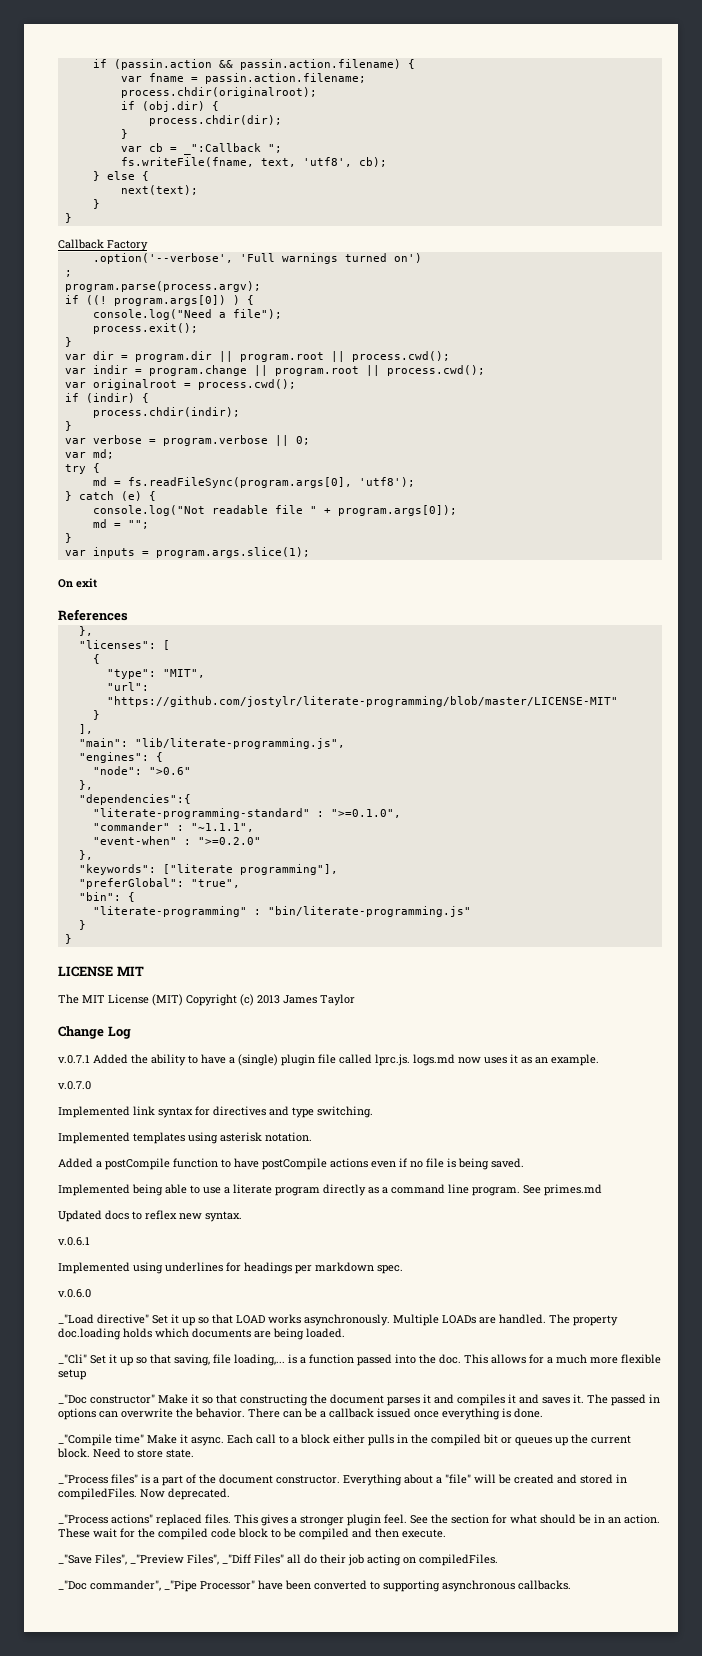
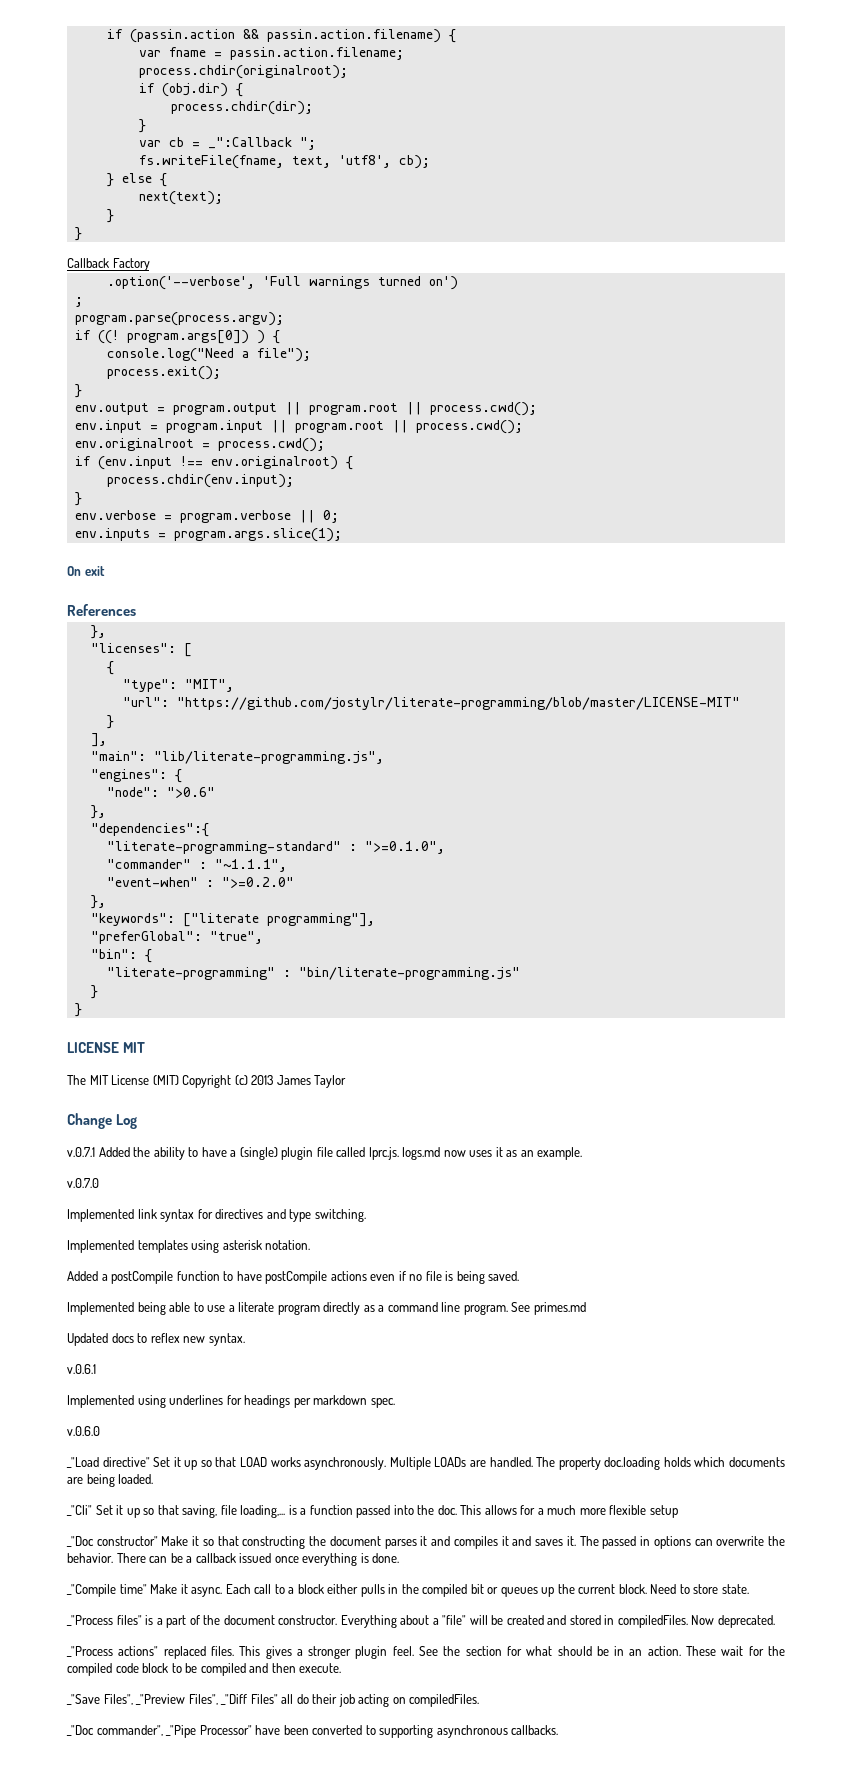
[64,351,450,362] [64,365,485,376] [64,379,177,390] var dir = program.dir || program.root || process.cwd(); // var indir = program.change || program.root || process.cwd(); // var originalroot -> [74,402,537,416] [74,420,523,434] [74,438,194,451] env.output = program.output || program.root || process.cwd(); // env.input = program.input || program.root || process.cwd(); // env.originalroot
[85,393,149,403] [92,407,240,418] [64,421,72,431] [64,435,142,444] (indir) { // process.chdir(indir); // } // var verbose -> [97,456,353,470] [106,474,294,488] [74,492,82,506] [74,510,156,520] (env.input !== env.originalroot) { // process.chdir(env.input); // } // env.verbose
[64,449,114,459] [64,463,100,474] [92,477,415,488] [64,491,156,501] [92,505,457,516] [92,519,149,529] [64,533,72,543] [64,547,135,558] var md; // try { // md = fs.readFileSync(program.args[0], 'utf8'); // } catch (e) { // console.log("Not readable file " + program.args[0]); // md = ""; // } // var inputs -> [74,528,150,541] env.inputs

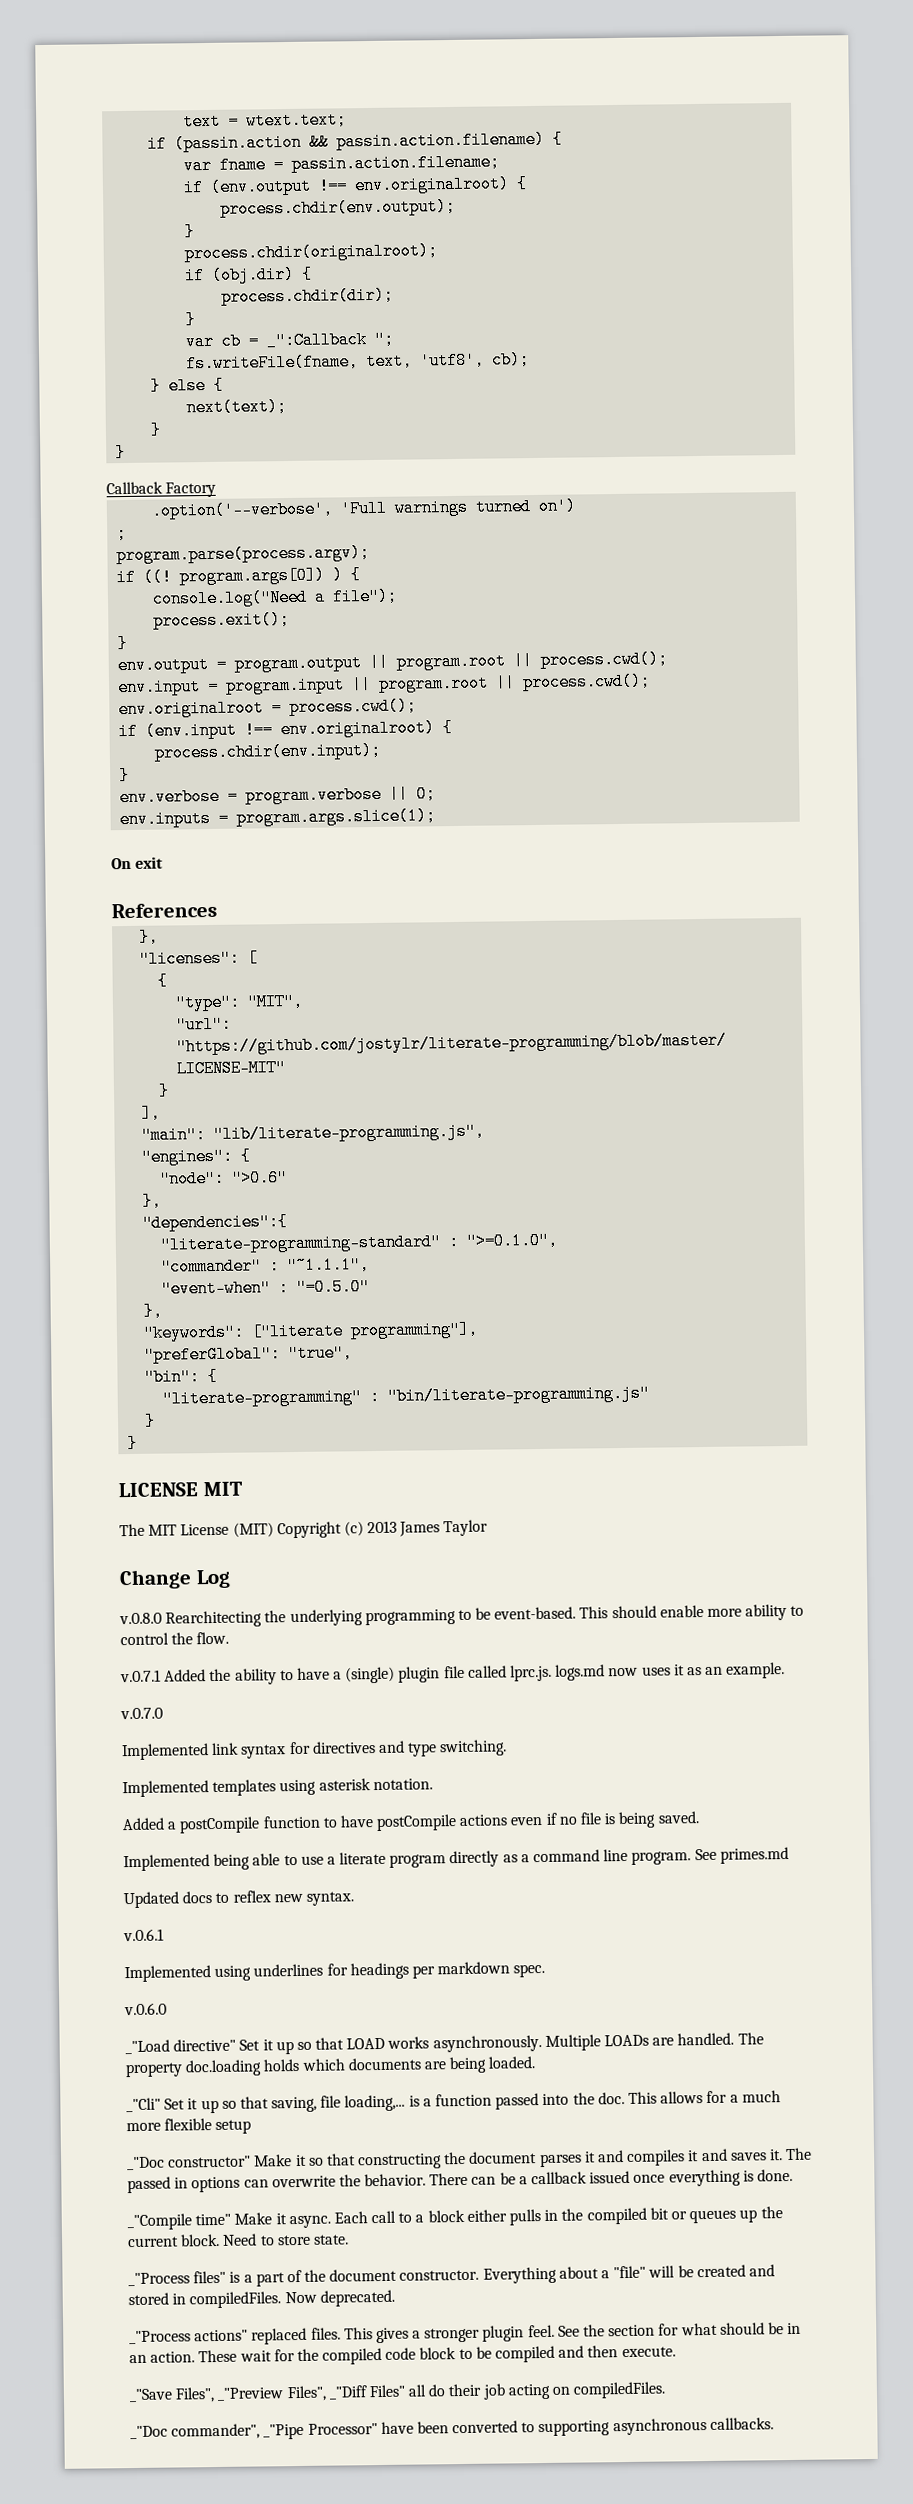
(106, 34) none -> [183,111,348,131] text = wtext.text; //
(404, 53) none -> [183,175,529,197] [220,197,457,218] [184,223,196,241] // if (env.output !== env.originalroot) { // process.chdir(env.output); // }
[221,877,294,888] ">=0.2.0" -> [296,1278,371,1296] "=0.5.0"
(138, 1121) none -> [119,1603,805,1628] [120,1631,230,1646] // v.0.8.0 Rearchitecting the underlying programming to be event-based. This should enable more ability to control the flow.

